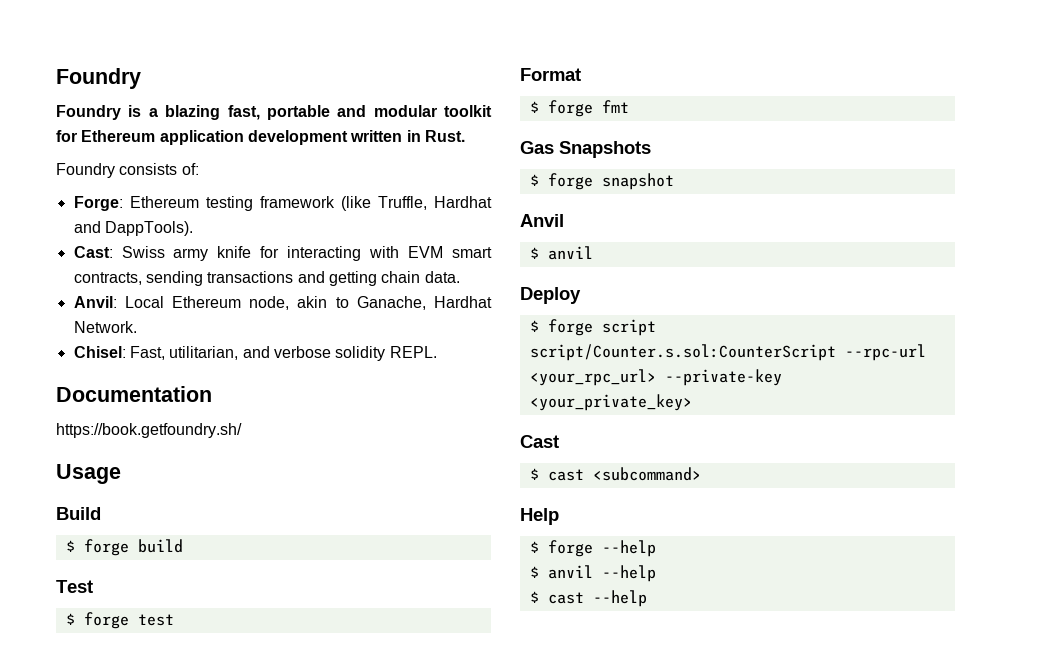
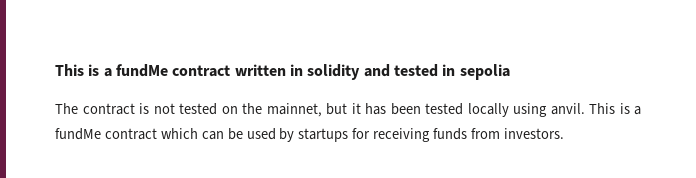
[56,68,141,89] [56,105,492,120] [56,130,465,145] [56,163,199,178] [73,196,492,211] [73,221,193,236] [73,246,493,261] [73,271,460,286] [73,296,492,310] [73,321,137,333] [73,346,437,361] [56,386,212,402] [56,423,242,438] [56,464,121,484] [56,507,101,520] [65,539,183,556] [56,580,93,593] [65,612,174,629] [520,68,581,81] [529,100,629,117] [520,141,651,158] [529,173,674,190] [520,214,564,227] [529,246,593,260] [520,287,581,304] [529,319,656,336] [529,344,926,361] [529,369,782,386] [529,394,692,411] [520,435,559,448] [529,467,701,481] [520,508,559,525] [529,540,656,557] [529,565,656,582] [529,590,647,607] Foundry // Foundry is a blazing fast, portable and modular toolkit for Ethereum application development written in Rust. // Foundry consists of: // Forge: Ethereum testing framework (like Truffle, Hardhat and DappTools). // Cast: Swiss army knife for interacting with EVM smart contracts, sending transactions and getting chain data. // Anvil: Local Ethereum node, akin to Ganache, Hardhat Network. // Chisel: Fast, utilitarian, and verbose solidity REPL. // Documentation // https://book.getfoundry.sh/ // Usage // Build // $ forge build // Test // $ forge test // Format // $ forge fmt // Gas Snapshots // $ forge snapshot // Anvil // $ anvil // Deploy // $ forge script script/Counter.s.sol:CounterScript --rpc-url <your_rpc_url> --private-key <your_private_key> // Cast // $ cast <subcommand> // Help // $ forge --help // $ anvil --help // $ cast --help -> [55,64,510,80] [55,103,641,117] [55,128,564,142] This is a fundMe contract written in solidity and tested in sepolia // The contract is not tested on the mainnet, but it has been tested locally using anvil. This is a fundMe contract which can be used by startups for receiving funds from investors.

